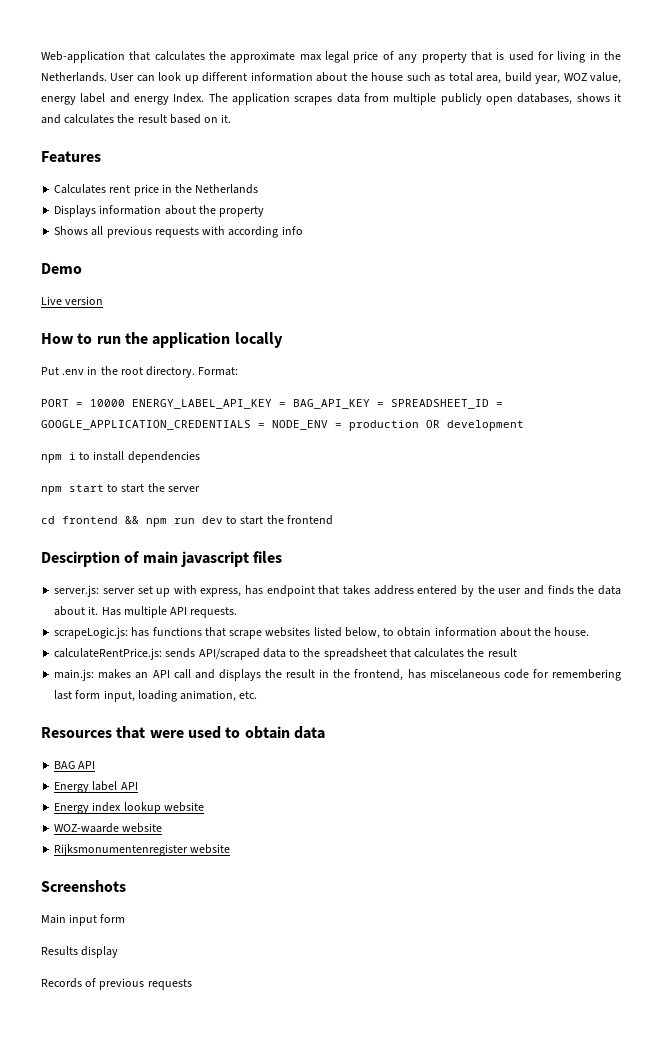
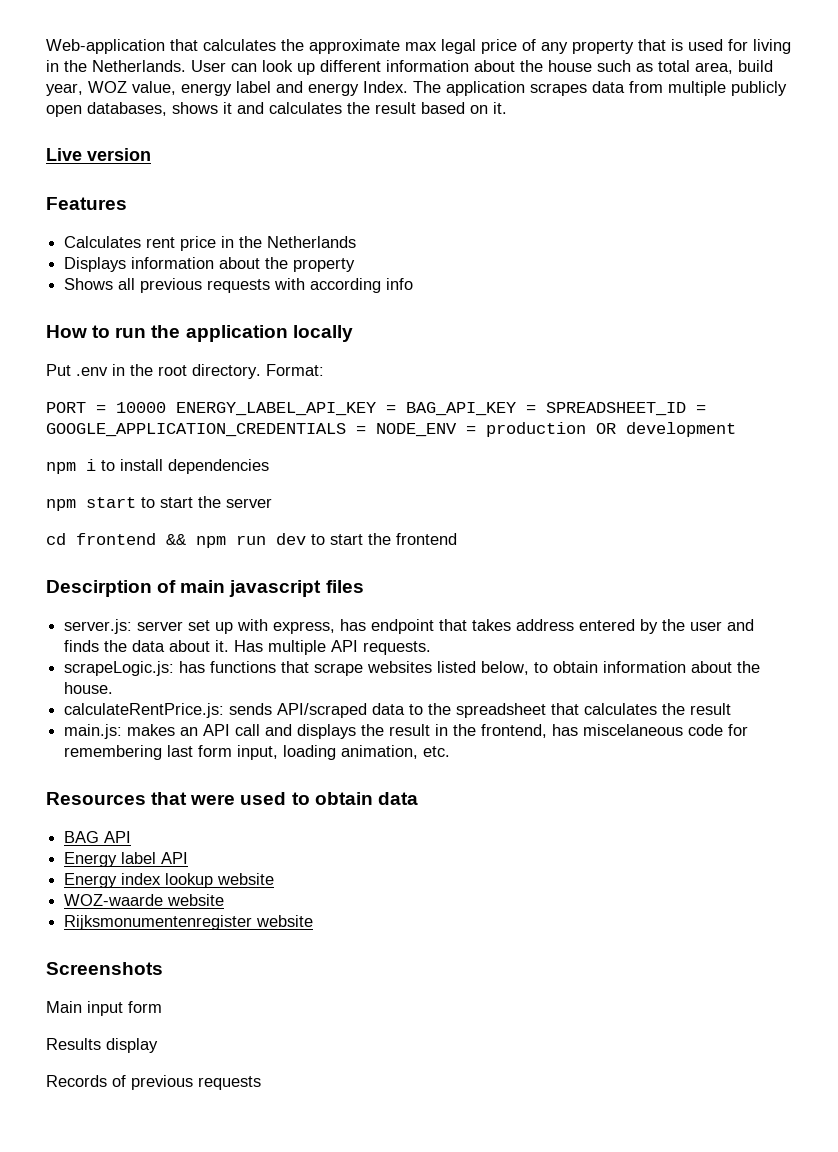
(232, 118) none -> [46,148,151,161] // Live version
[41,263,82,274] [41,296,104,305] // Demo // Live version -> (414, 284) none

